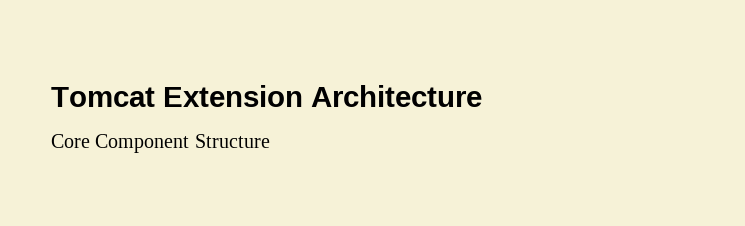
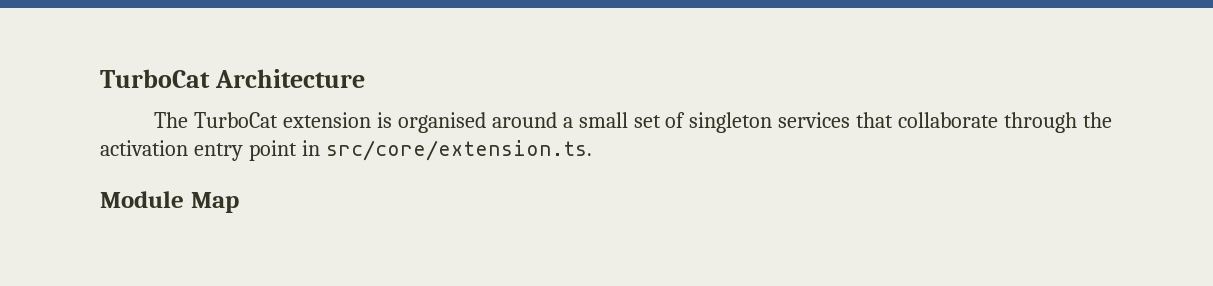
[51,85,303,107] Tomcat Extension -> [100,69,210,88] TurboCat
[51,134,270,153] Core Component Structure -> [154,112,1113,133] [100,140,592,161] [100,191,239,213] The TurboCat extension is organised around a small set of singleton services that collaborate through the activation entry point in src/core/extension.ts. // Module Map

